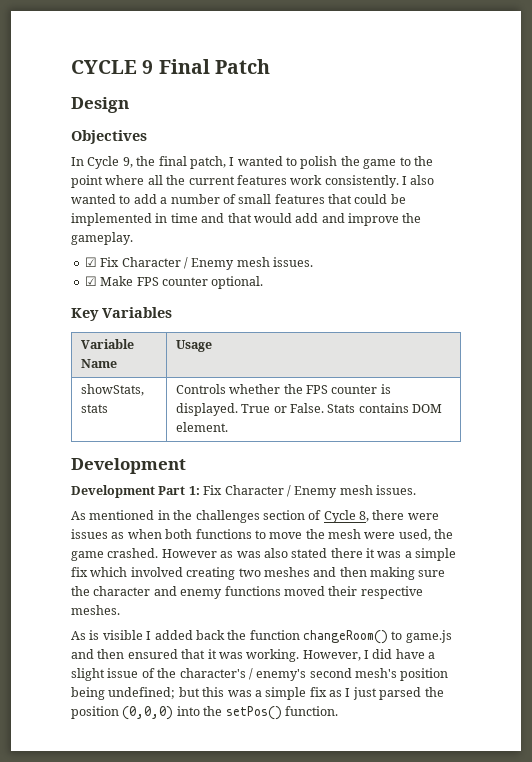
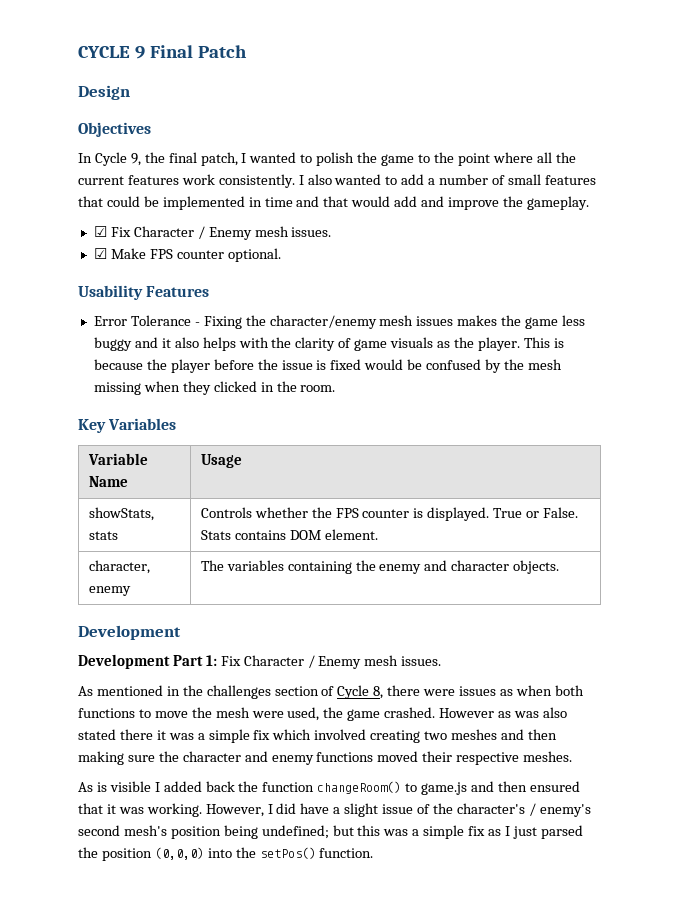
(264, 282) none -> [78,285,210,300] [93,315,586,329] [93,337,564,351] [93,359,562,373] [93,381,336,395] // Usability Features // Error Tolerance - Fixing the character/enemy mesh issues makes the game less buggy and it also helps with the clarity of game visuals as the player. This is because the player before the issue is fixed would be confused by the mesh missing when they clicked in the room.
(228, 427) none -> [88,560,150,574] [88,586,131,596] [200,560,560,574] // character, enemy | The variables containing the enemy and character objects.

